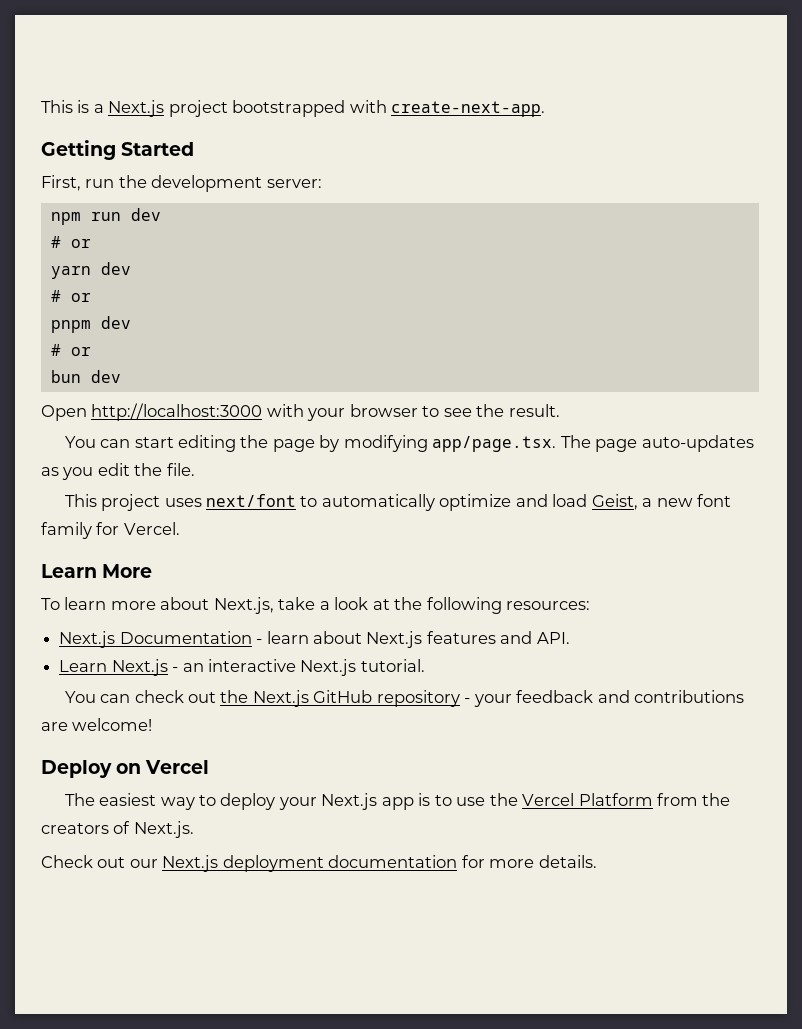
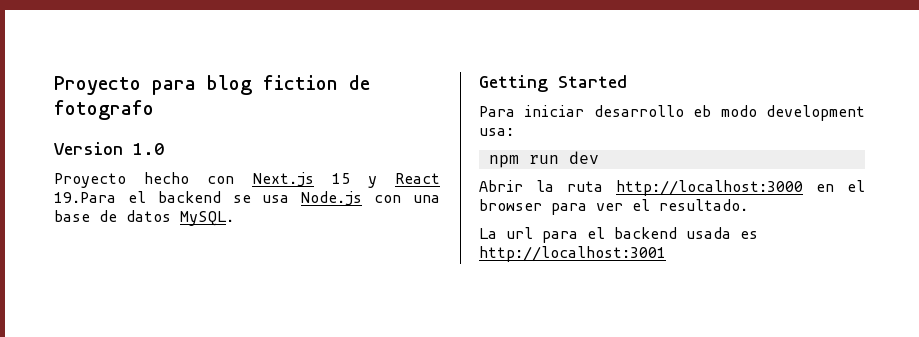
[41,100,546,117] [41,140,195,160] [41,175,322,192] [50,208,161,225] [50,236,91,248] [50,262,131,279] [50,290,91,302] [50,316,131,333] [50,344,91,356] [50,370,121,383] [41,403,560,421] [64,435,754,452] [41,463,195,480] [64,494,732,511] [41,522,180,539] [41,564,153,578] [41,597,591,614] [59,631,570,648] [59,659,425,676] [64,690,745,707] [41,718,153,731] [41,760,210,778] [64,793,731,810] [41,821,194,838] [41,855,597,872] This is a Next.js project bootstrapped with create-next-app. // Getting Started // First, run the development server: // npm run dev // # or // yarn dev // # or // pnpm dev // # or // bun dev // Open http://localhost:3000 with your browser to see the result. // You can start editing the page by modifying app/page.tsx. The page auto-updates as you edit the file. // This project uses next/font to automatically optimize and load Geist, a new font family for Vercel. // Learn More // To learn more about Next.js, take a look at the following resources: // Next.js Documentation - learn about Next.js features and API. // Learn Next.js - an interactive Next.js tutorial. // You can check out the Next.js GitHub repository - your feedback and contributions are welcome! // Deploy on Vercel // The easiest way to deploy your Next.js app is to use the Vercel Platform from the creators of Next.js. // Check out our Next.js deployment documentation for more details. -> [54,75,370,95] [54,100,154,120] [54,142,164,155] [54,172,441,188] [54,191,440,206] [54,210,234,226] [479,75,627,92] [479,105,865,121] [479,128,514,136] [488,151,599,168] [479,180,865,196] [479,199,748,215] [479,227,758,243] [479,246,666,262] Proyecto para blog fiction de fotografo // Version 1.0 // Proyecto hecho con Next.js 15 y React 19.Para el backend se usa Node.js con una base de datos MySQL. // Getting Started // Para iniciar desarrollo eb modo development usa: // npm run dev // Abrir la ruta http://localhost:3000 en el browser para ver el resultado. // La url para el backend usada es http://localhost:3001

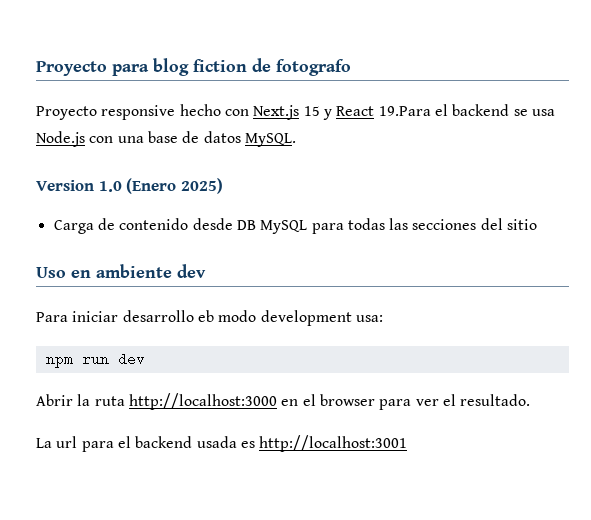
[54,142,164,155] [54,173,126,188] // Version 1.0 // Proyecto -> [36,105,176,120] // Proyecto responsive
[479,75,627,92] Getting Started -> [36,178,223,194] [53,218,538,234] [36,264,206,278] Version 1.0 (Enero 2025) // Carga de contenido desde DB MySQL para todas las secciones del sitio // Uso en ambiente dev

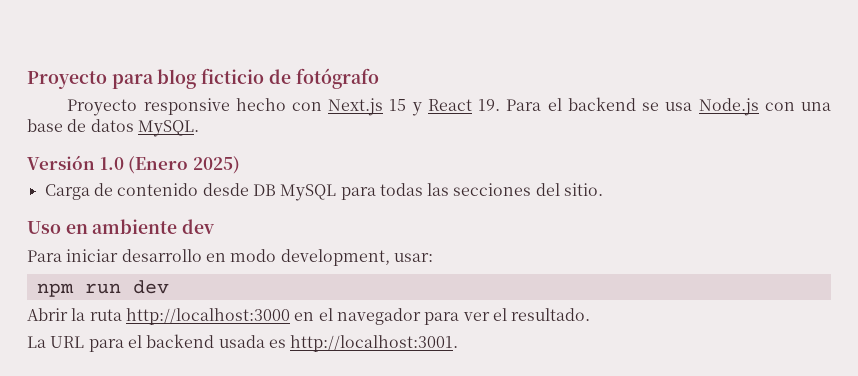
[193,58,351,76] fiction de fotografo -> [201,68,379,89] ficticio de fotógrafo
[378,106,431,116] 19.Para -> [478,99,542,111] 19. Para
[36,180,94,191] Version -> [27,155,95,170] Versión
[507,219,538,230] sitio -> [564,183,604,196] sitio.
[197,310,383,326] eb modo development usa: -> [205,249,433,266] en modo development, usar:
[319,394,375,406] browser -> [336,308,421,325] navegador
[56,436,78,448] url -> [50,336,85,348] URL
[259,435,408,452] http://localhost:3001 -> [290,335,459,352] http://localhost:3001.

